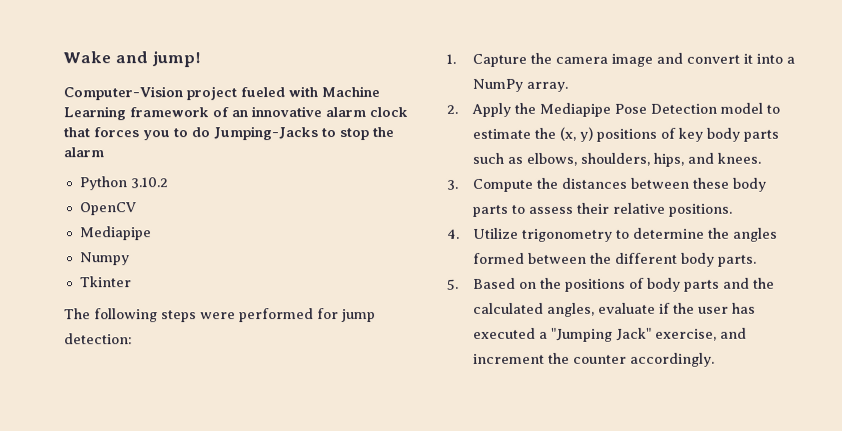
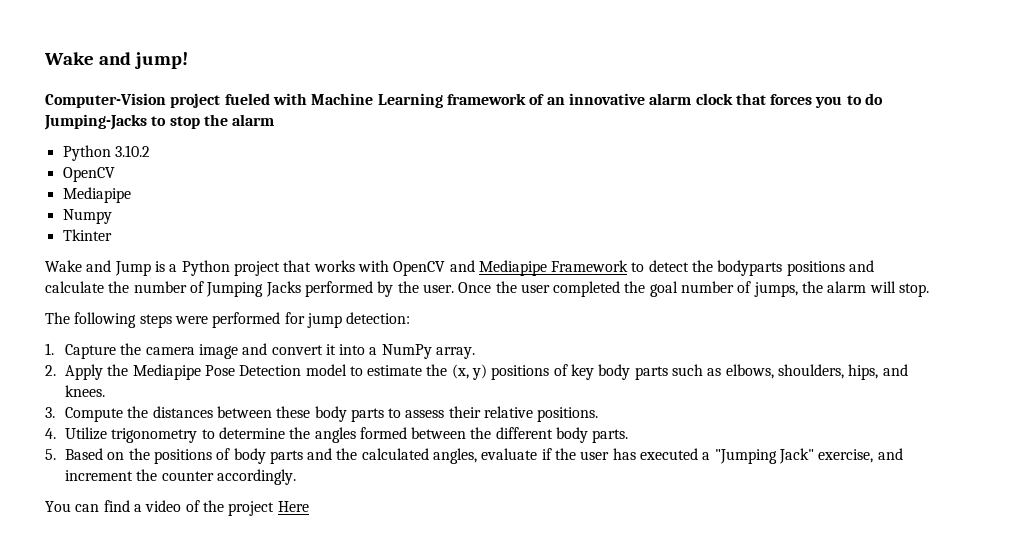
(132, 282) none -> [45,260,875,276] [45,281,930,297] // Wake and Jump is a Python project that works with OpenCV and Mediapipe Framework to detect the bodyparts positions and calculate the number of Jumping Jacks performed by the user. Once the user completed the goal number of jumps, the alarm will stop.
(716, 359) none -> [45,500,309,516] // You can find a video of the project Here

